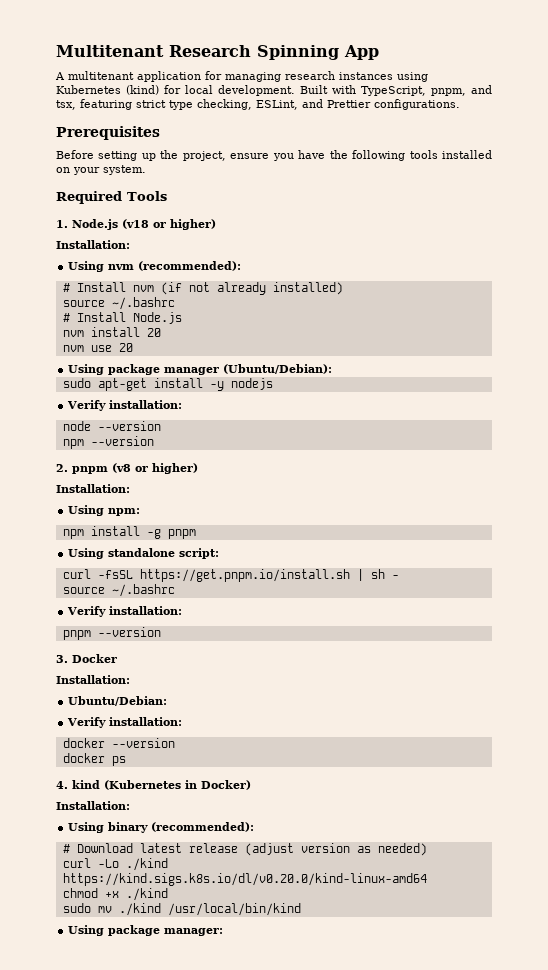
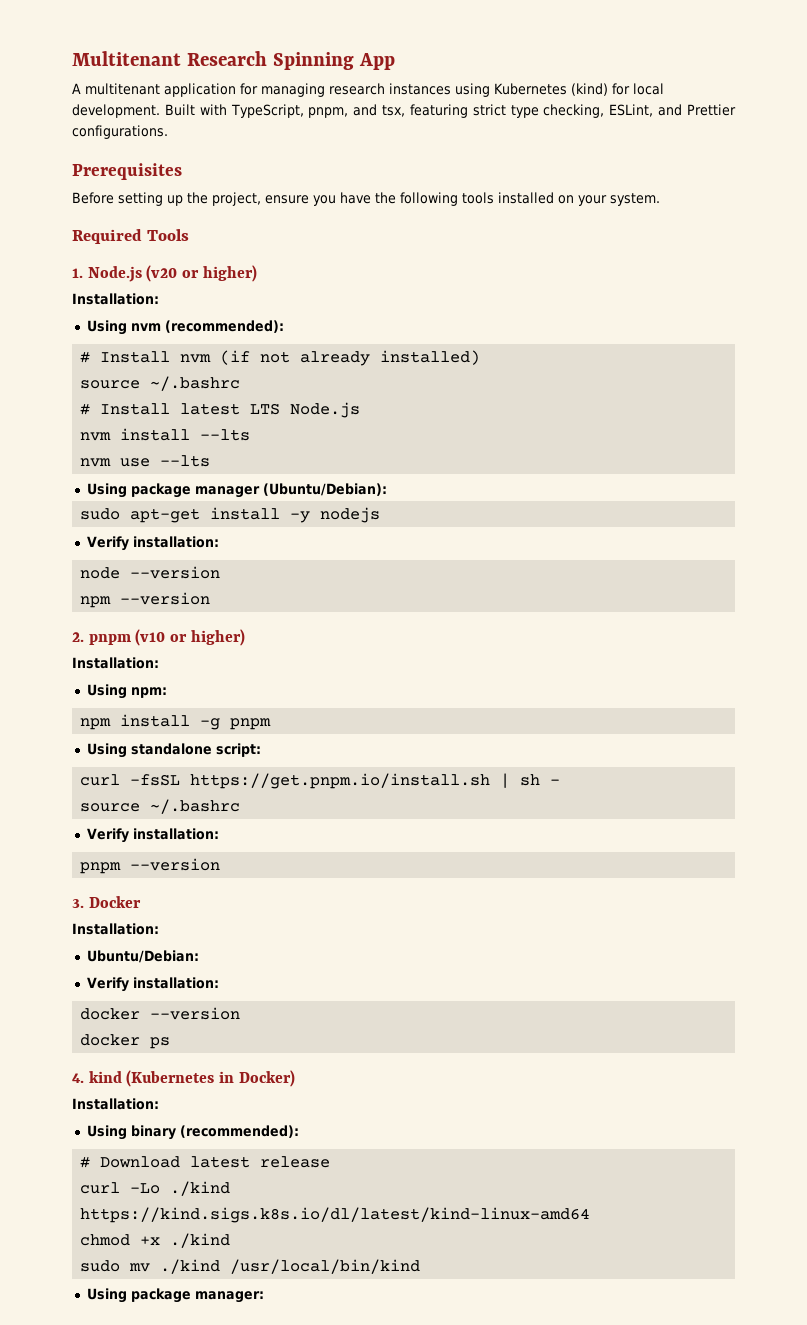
[122,219,149,229] (v18 -> [146,265,178,282] (v20
(126, 317) none -> [180,403,281,415] latest LTS
[146,328,161,337] 20 -> [200,429,251,441] --lts
[118,343,133,352] 20 -> [160,455,211,467] --lts
[112,463,131,473] (v8 -> [135,629,166,646] (v10
[244,843,427,856] (adjust version as needed) -> (331, 1162) none
[62,873,427,886] https://kind.sigs.k8s.io/dl/v0.20.0/kind-linux-amd64 -> [80,1207,591,1223] https://kind.sigs.k8s.io/dl/latest/kind-linux-amd64

